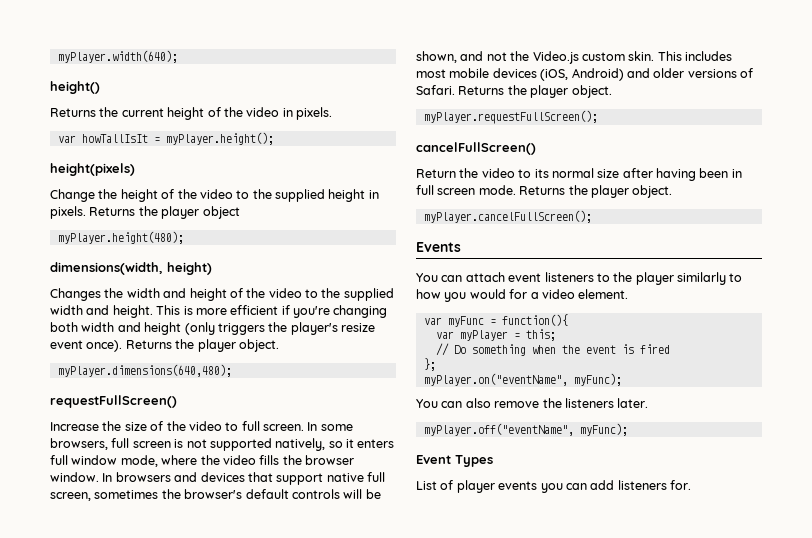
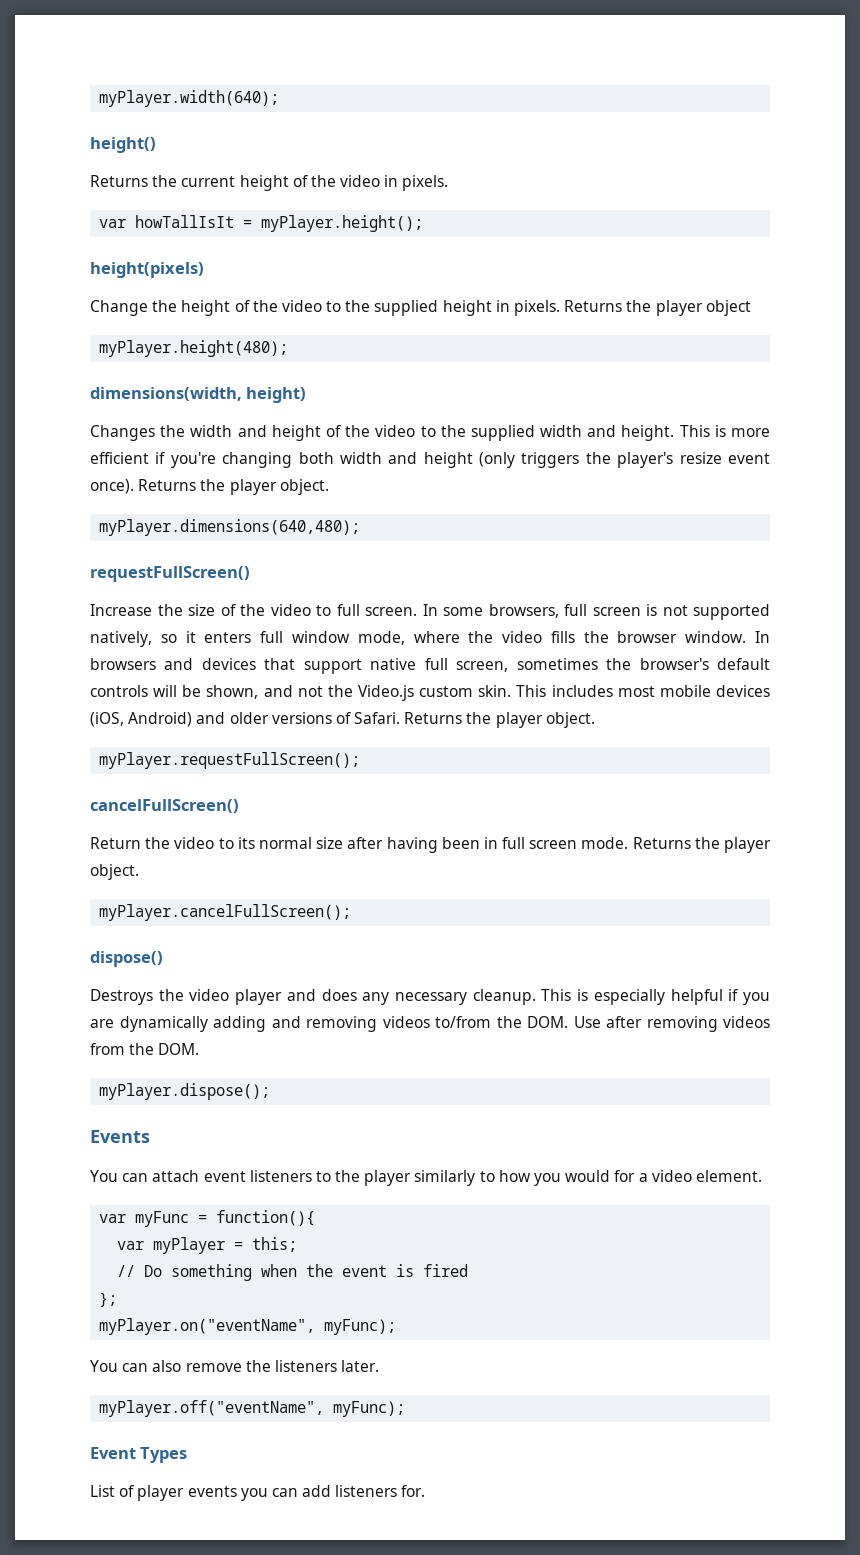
(592, 216) none -> [90,951,163,967] [90,989,770,1005] [90,1016,770,1032] [90,1043,200,1055] [99,1083,271,1100] // dispose() // Destroys the video player and does any necessary cleanup. This is especially helpful if you are dynamically adding and removing videos to/from the DOM. Use after removing videos from the DOM. // myPlayer.dispose();

